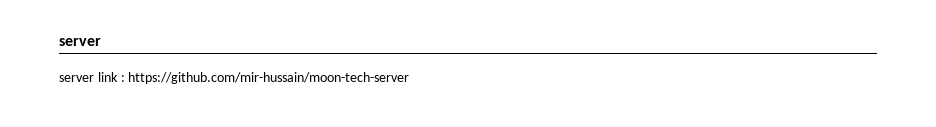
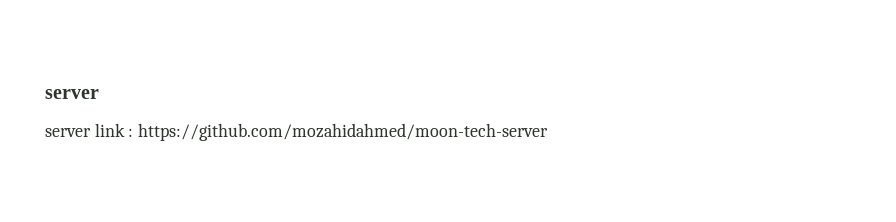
[128,72,410,84] https://github.com/mir-hussain/moon-tech-server -> [138,123,549,141] https://github.com/mozahidahmed/moon-tech-server

